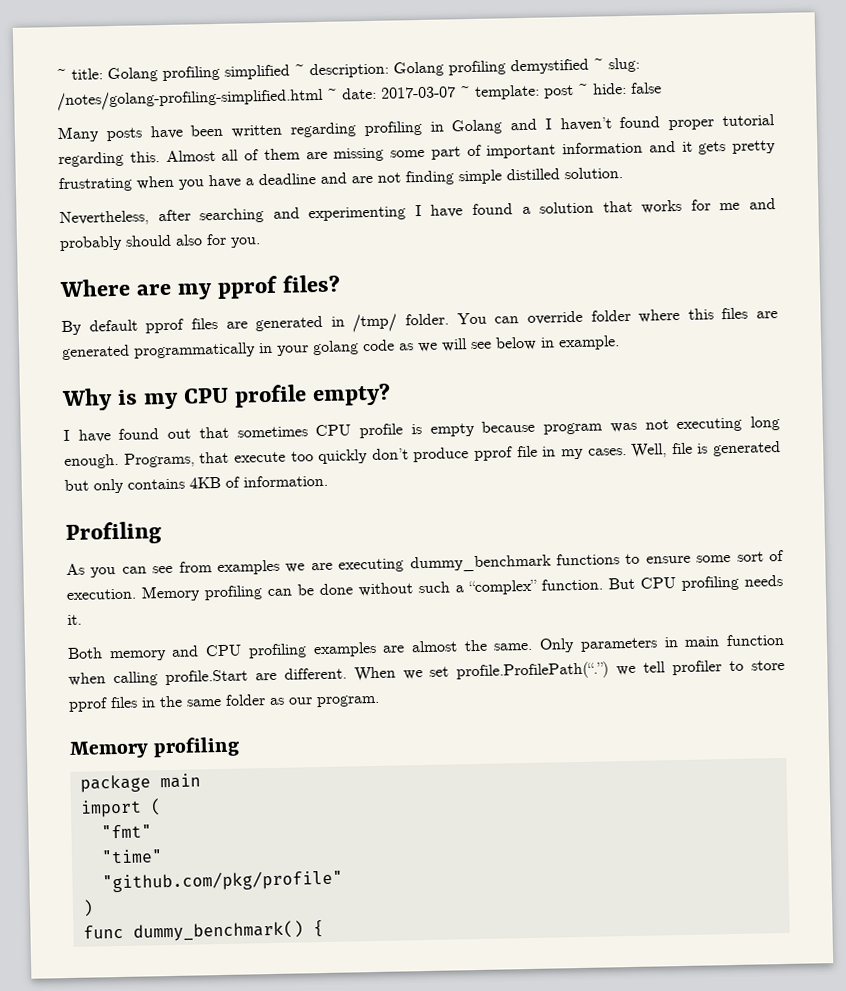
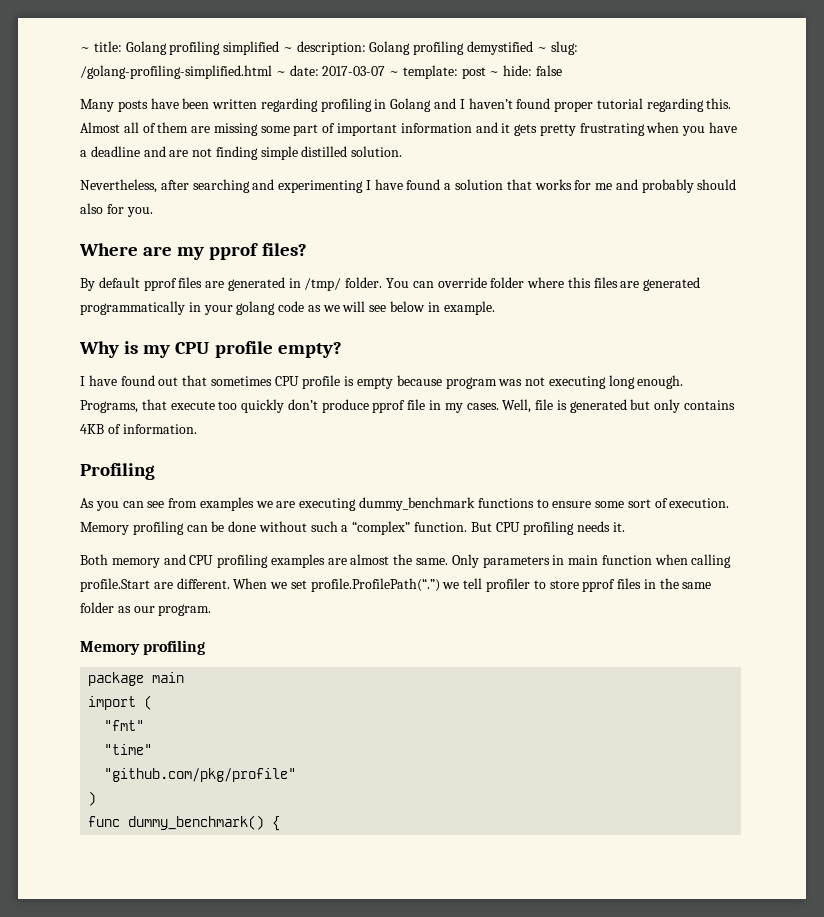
[57,87,324,112] /notes/golang-profiling-simplified.html -> [80,65,272,79] /golang-profiling-simplified.html

